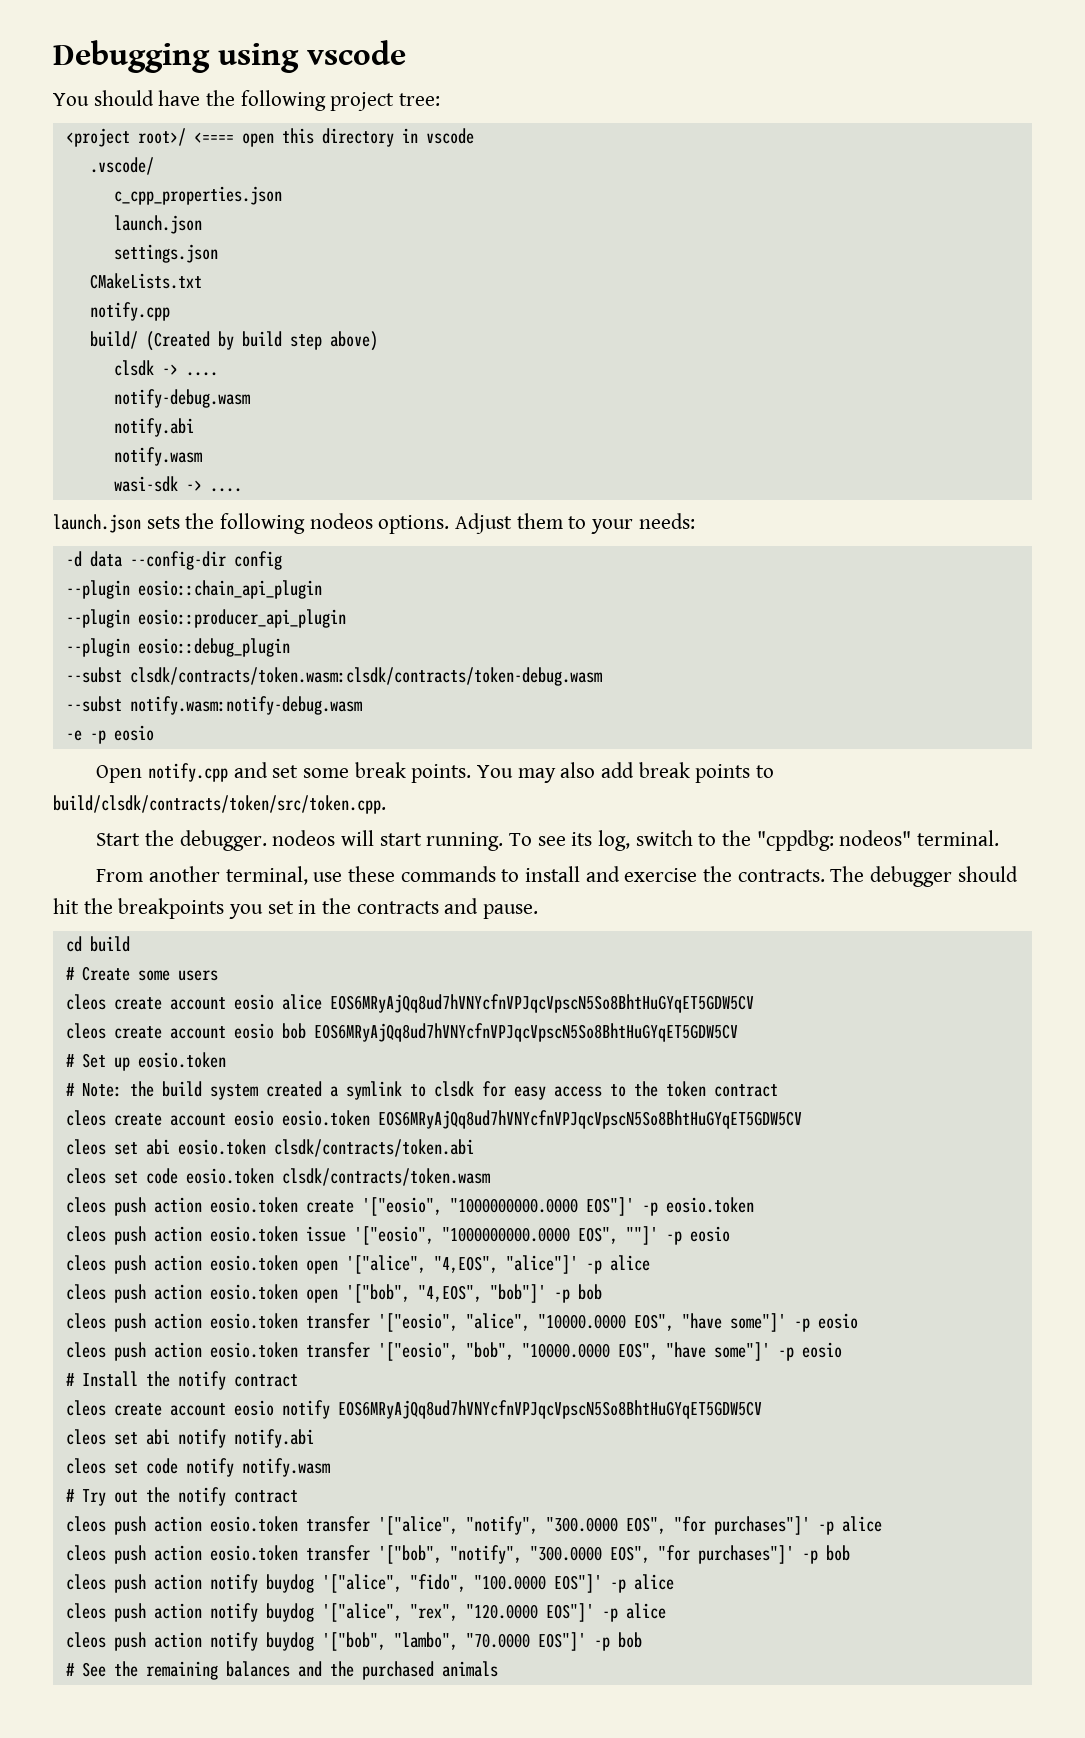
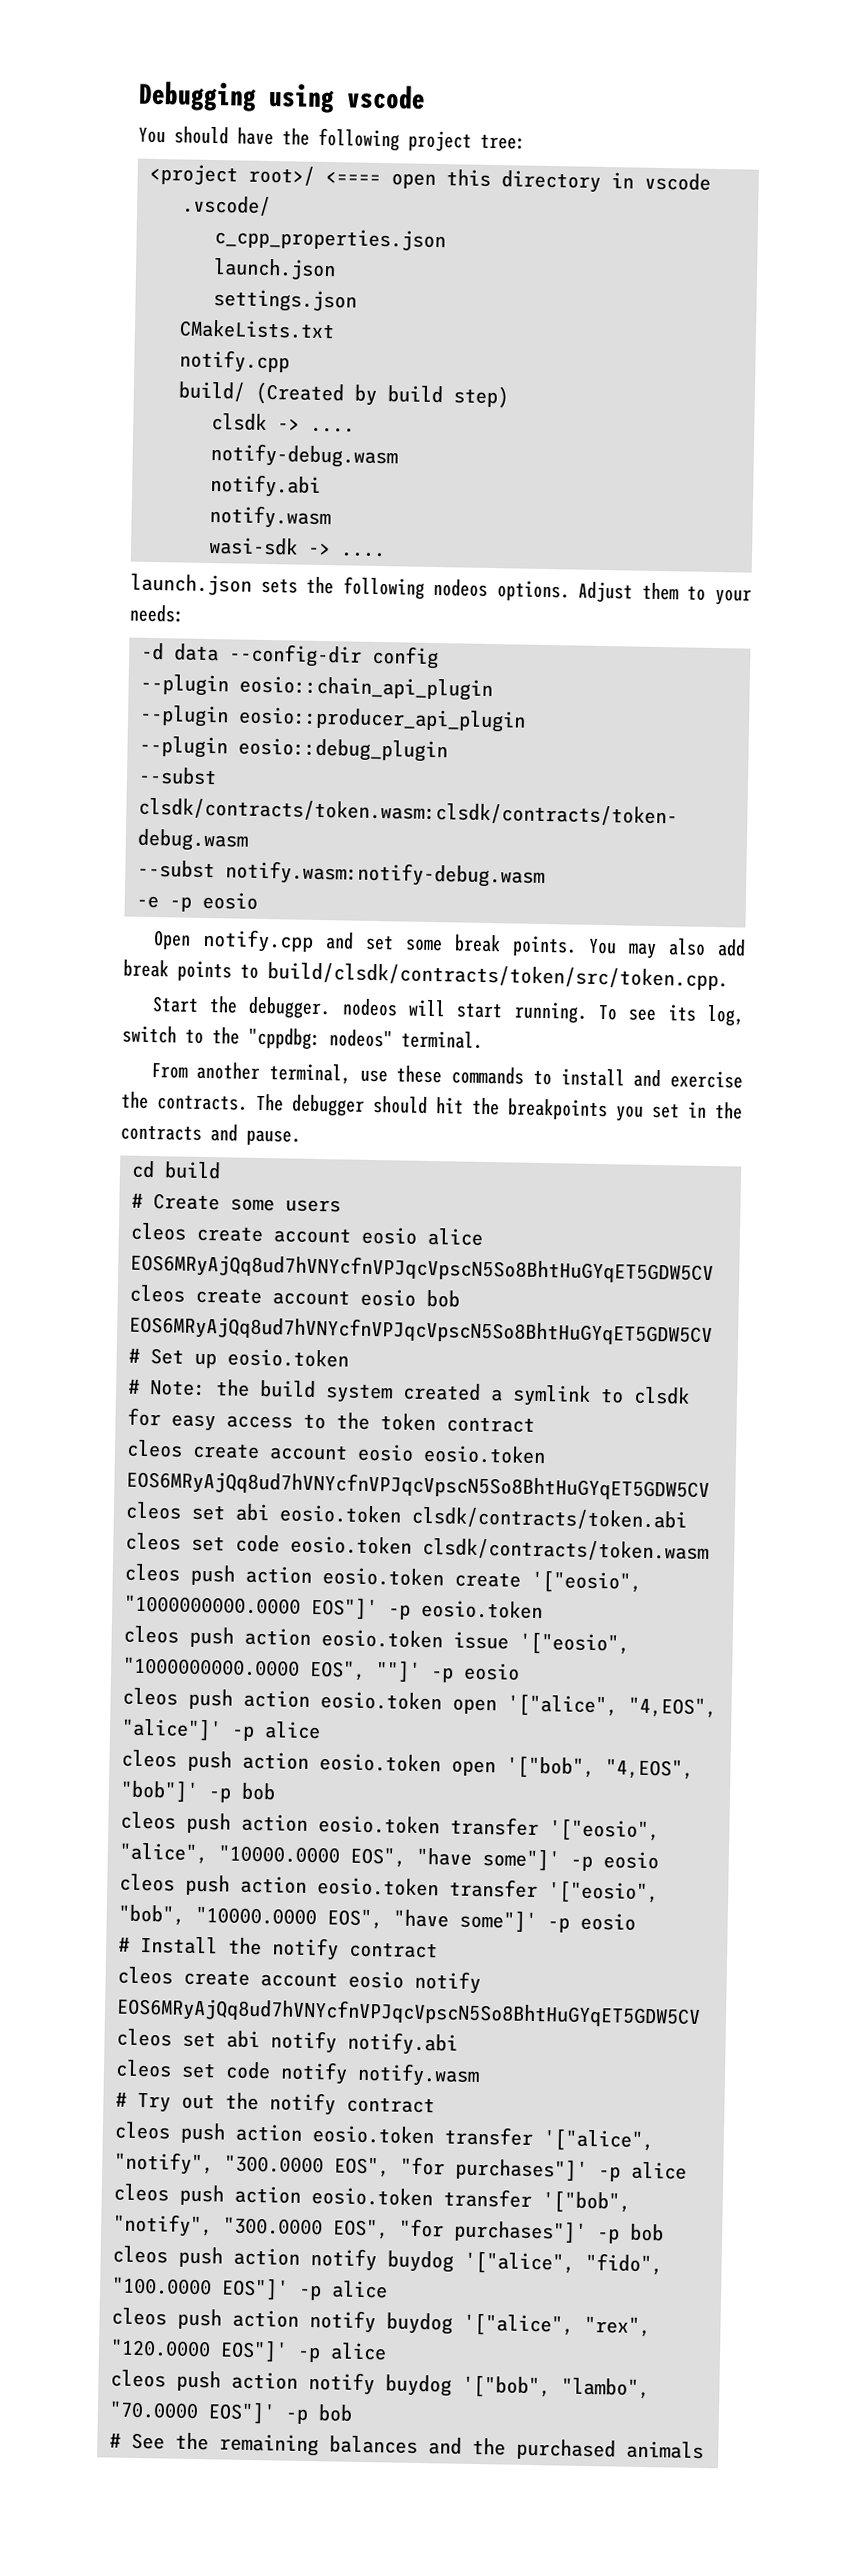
[289,331,378,351] step above) -> [453,385,510,409] step)

